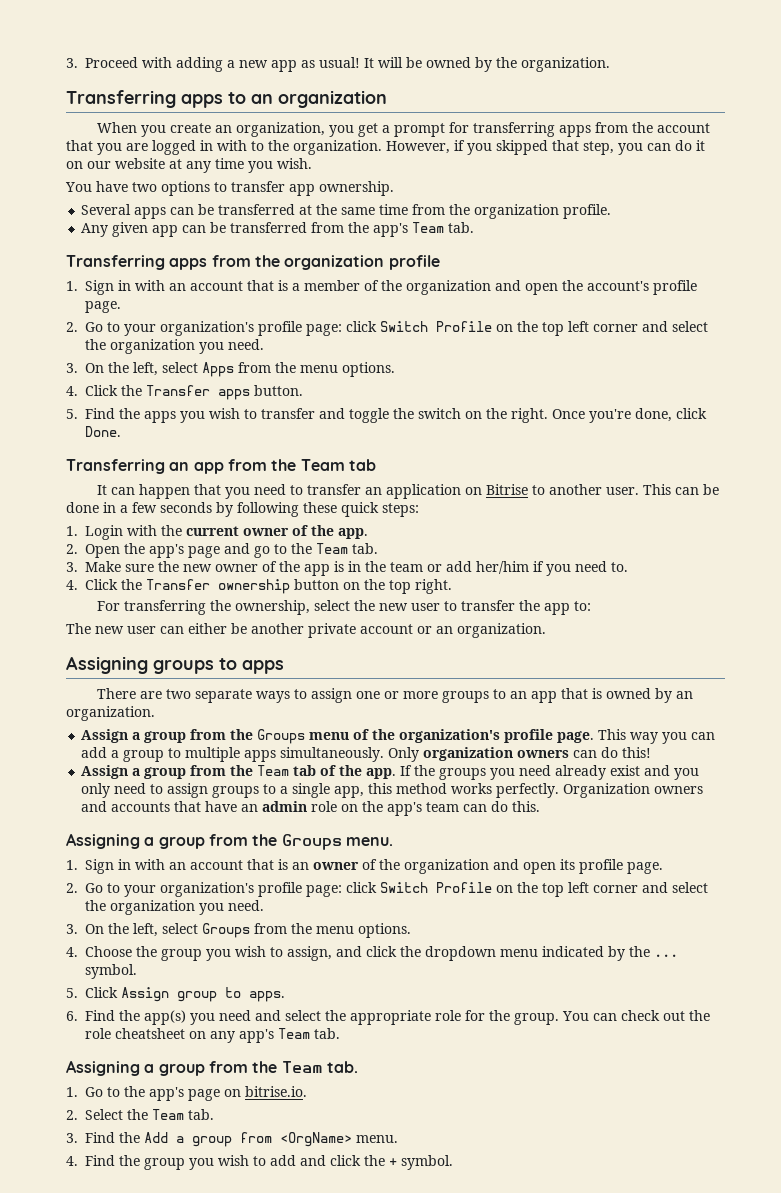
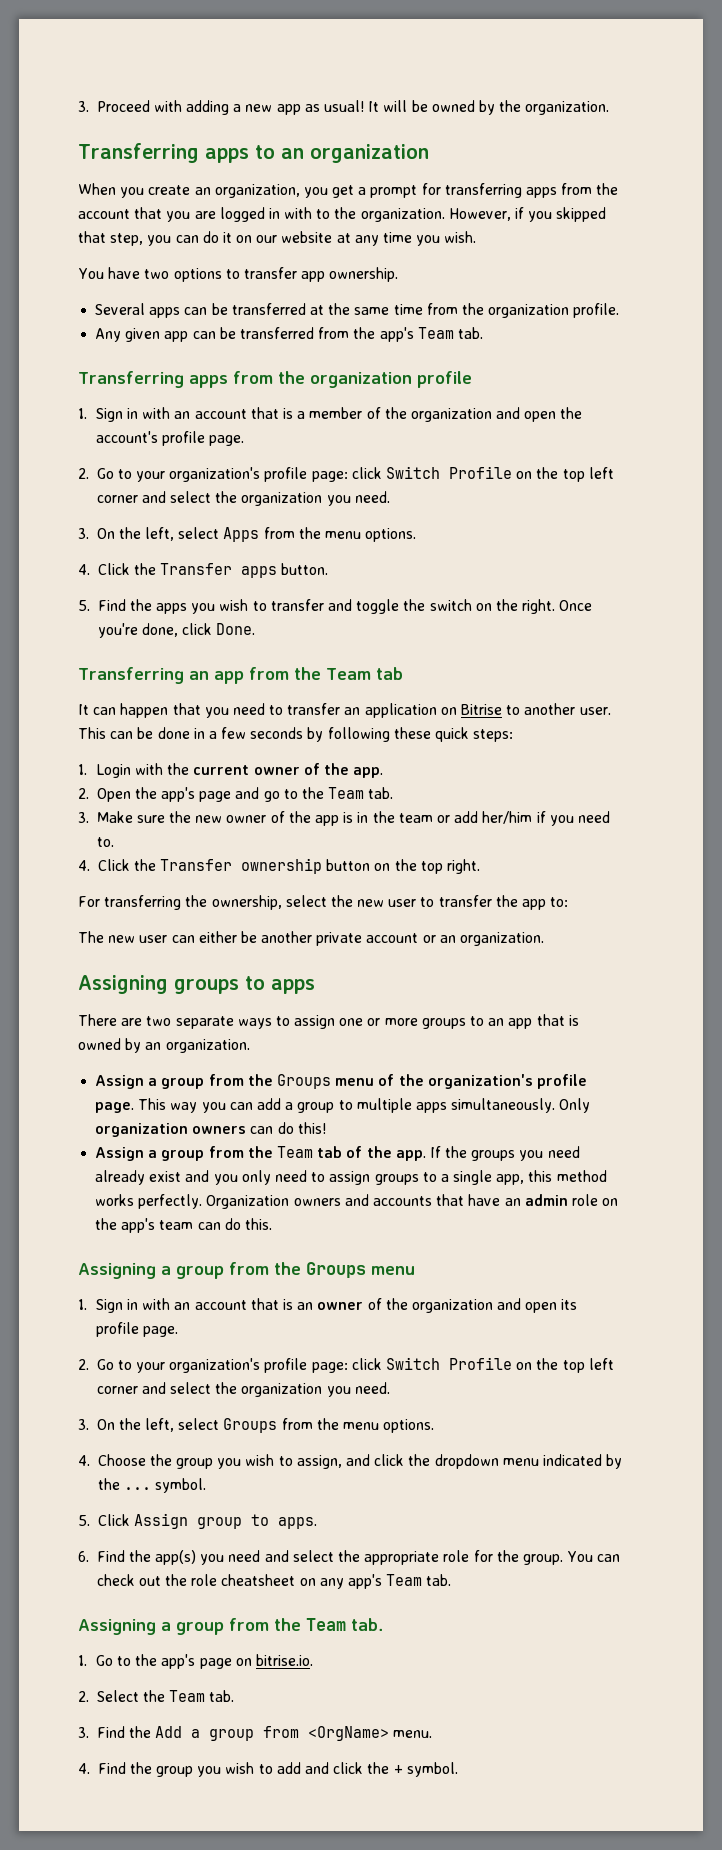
[345,837,393,846] menu. -> [371,1266,415,1275] menu

